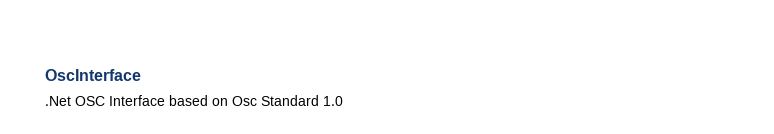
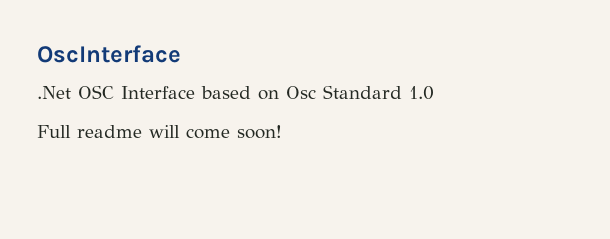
(343, 101) none -> [37,125,282,139] // Full readme will come soon!

